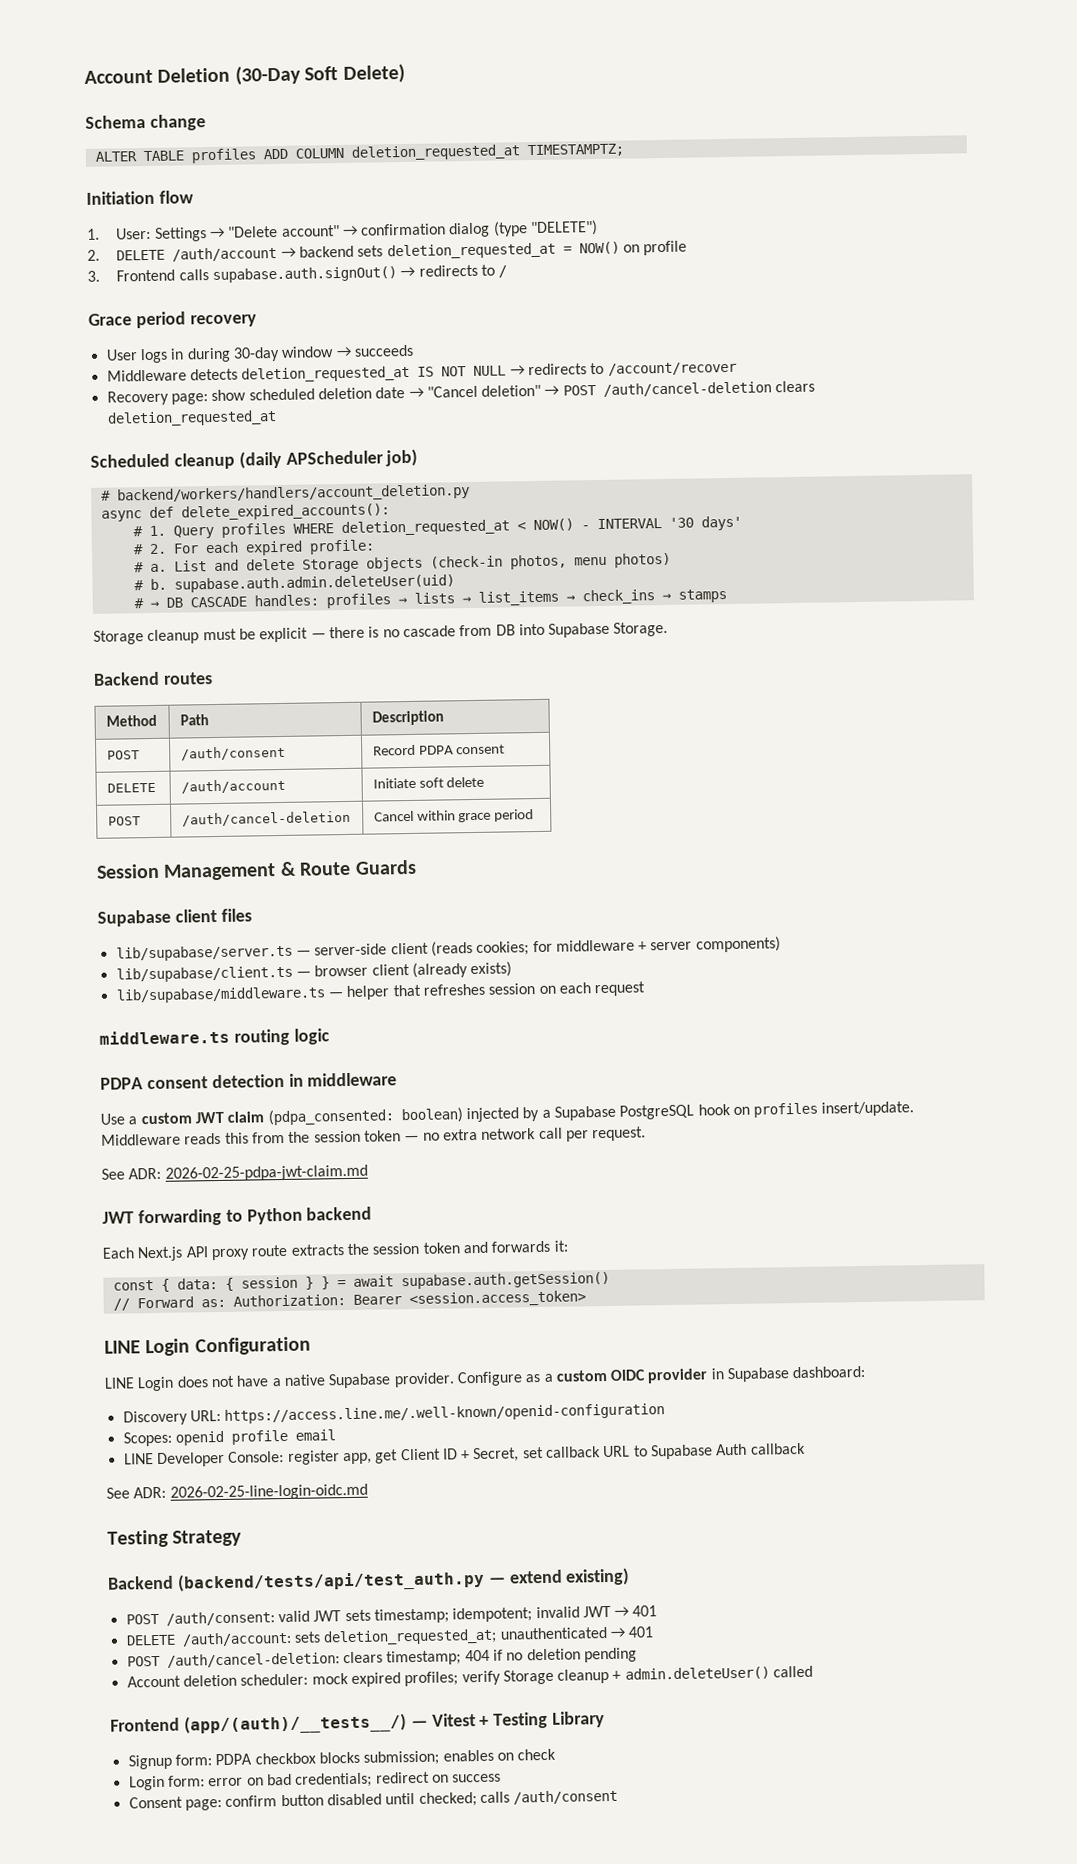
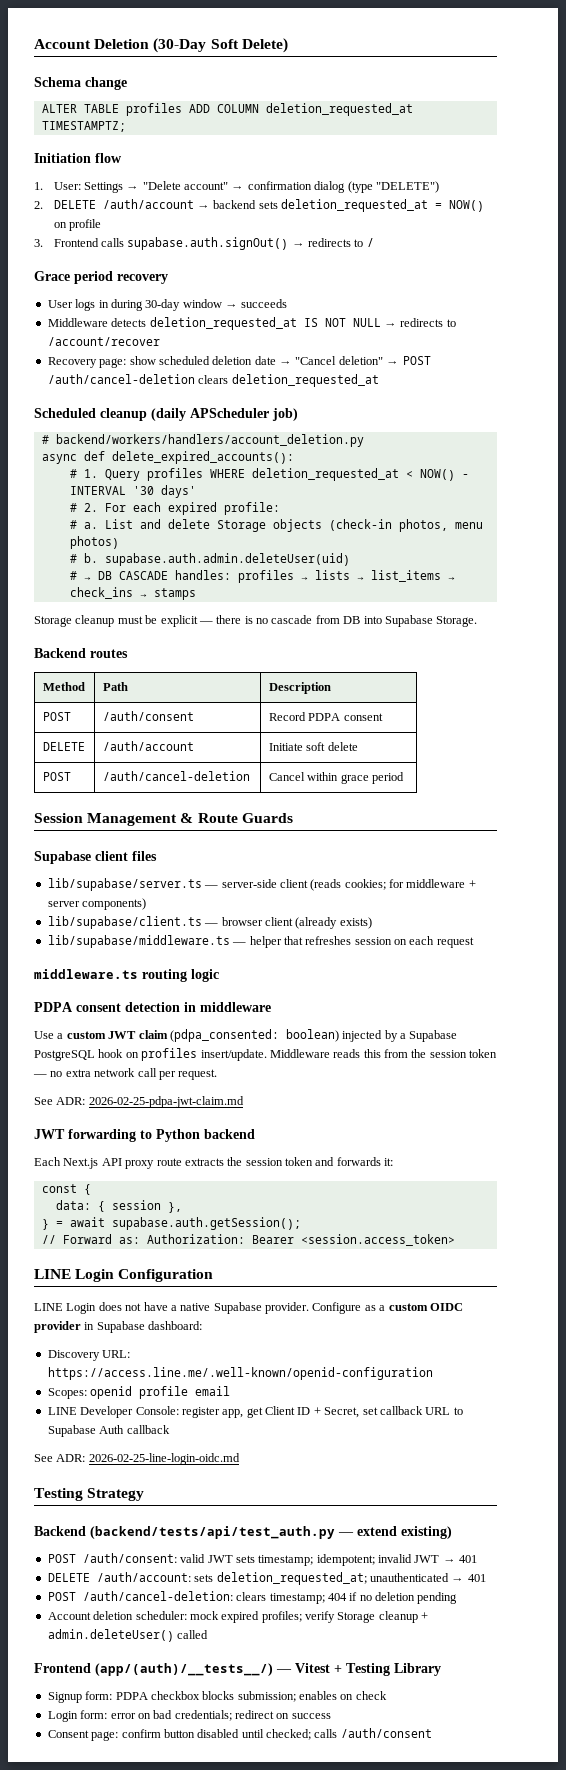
(170, 1285) none -> (91, 1189) //
[304,1276,314,1290] } -> [167,1202,182,1213] }, //
[400,1271,610,1290] supabase.auth.getSession() -> [111,1217,301,1230] supabase.auth.getSession();

